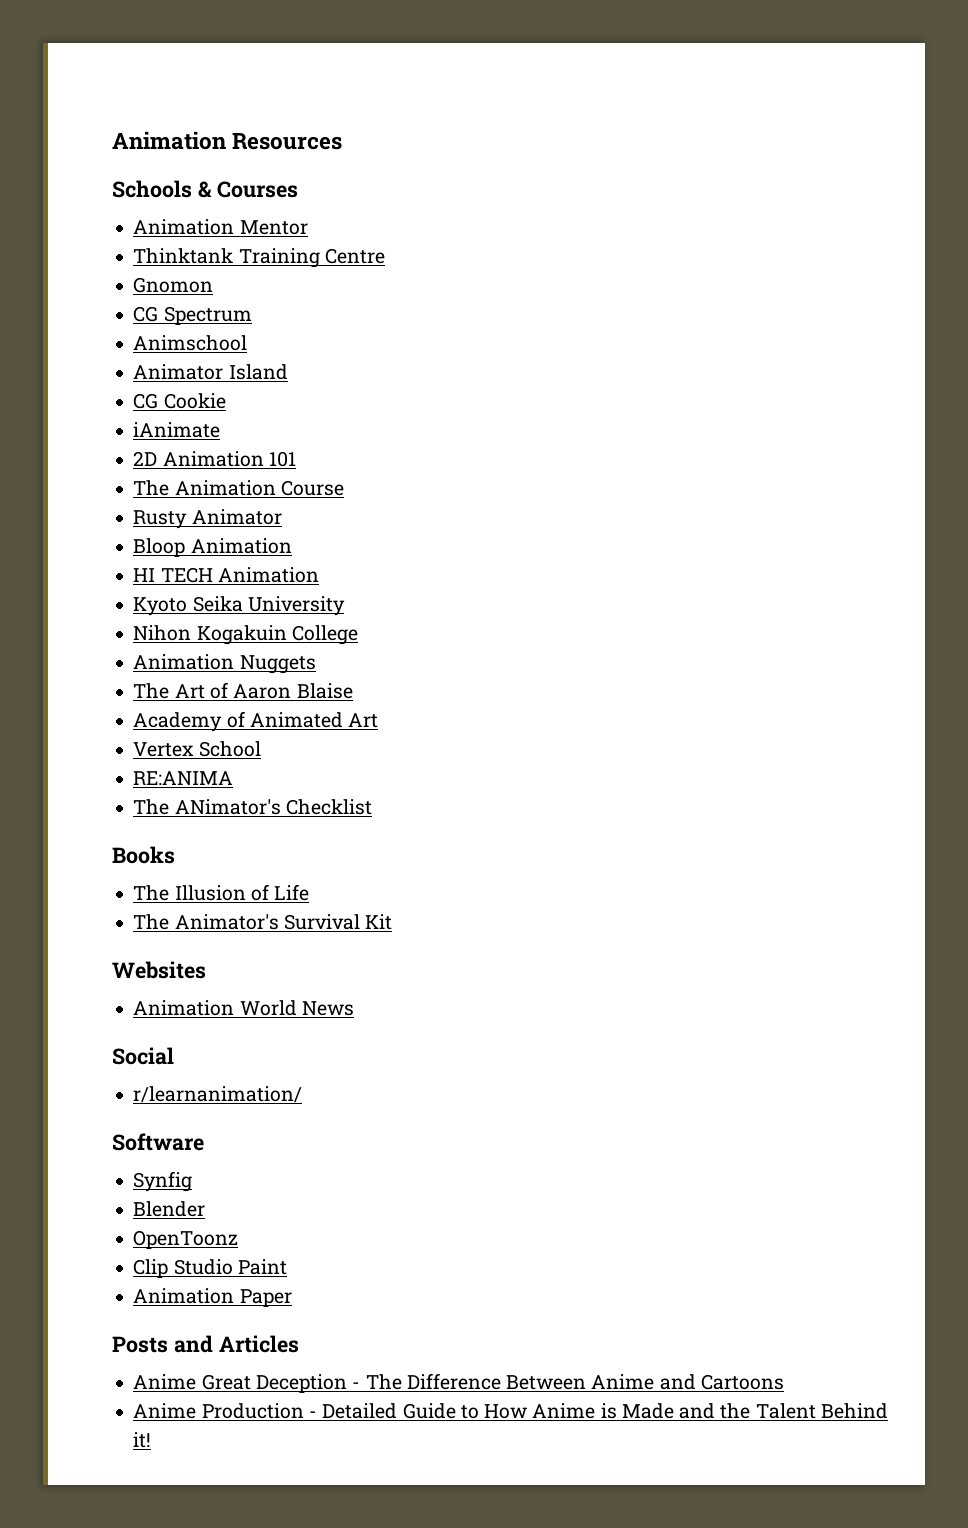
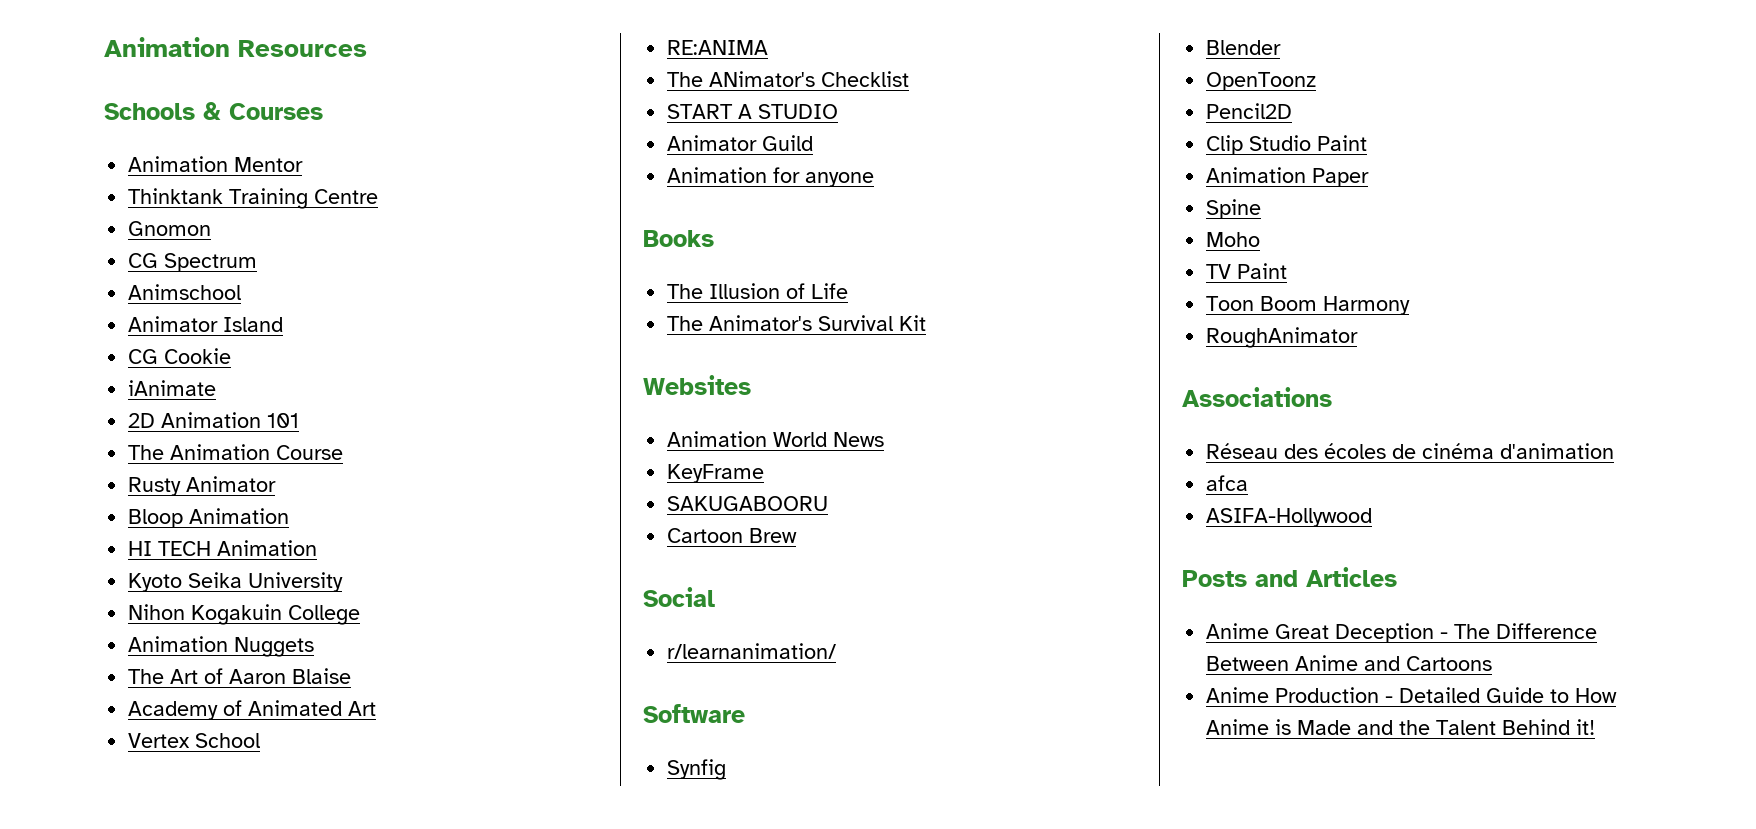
(372, 807) none -> [667,104,839,119] [667,135,814,151] [667,167,875,187] // START A STUDIO // Animator Guild // Animation for anyone
(354, 1008) none -> [667,464,765,483] [667,496,829,511] [667,528,798,543] // KeyFrame // SAKUGABOORU // Cartoon Brew
(239, 1239) none -> [1206,103,1293,119] // Pencil2D
(292, 1298) none -> [1206,199,1262,219] [1206,232,1261,247] [1206,263,1288,279] [1206,296,1411,315] [1206,327,1359,348] [1182,387,1332,407] [1206,443,1615,459] [1206,475,1249,491] [1206,508,1373,527] // Spine // Moho // TV Paint // Toon Boom Harmony // RoughAnimator // Associations // Réseau des écoles de cinéma d'animation // afca // ASIFA-Hollywood

